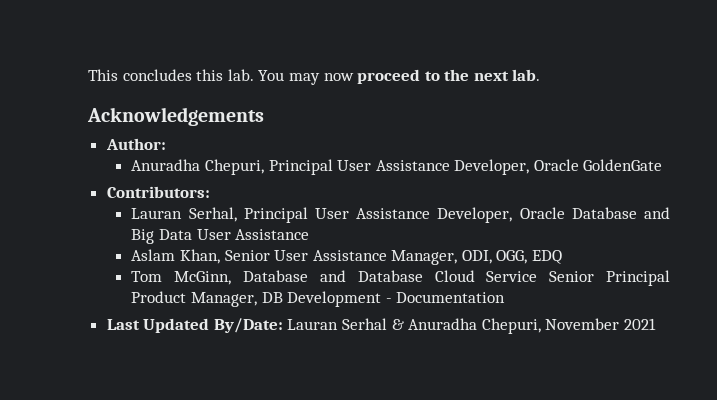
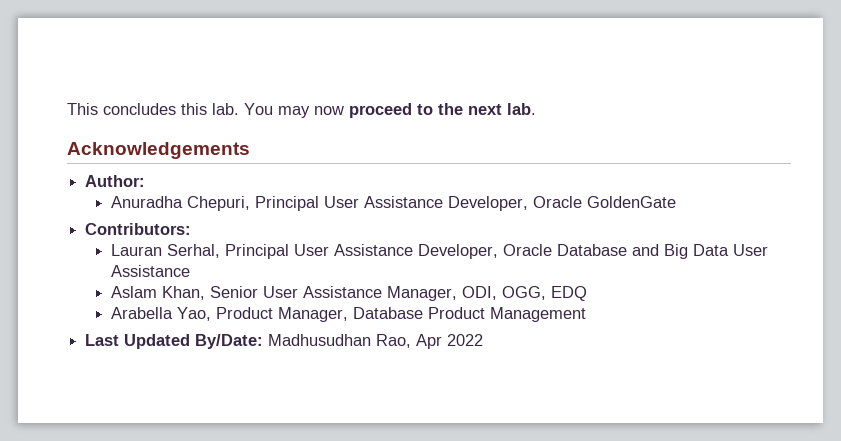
[131,270,670,286] [131,291,506,307] [106,318,657,334] Tom McGinn, Database and Database Cloud Service Senior Principal Product Manager, DB Development - Documentation // Last Updated By/Date: Lauran Serhal & Anuradha Chepuri, November 2021 -> [110,307,586,322] [85,334,484,349] Arabella Yao, Product Manager, Database Product Management // Last Updated By/Date: Madhusudhan Rao, Apr 2022

